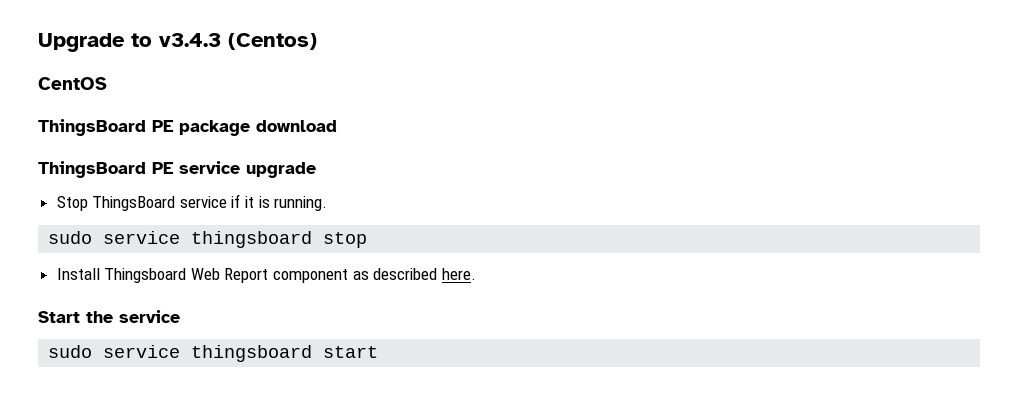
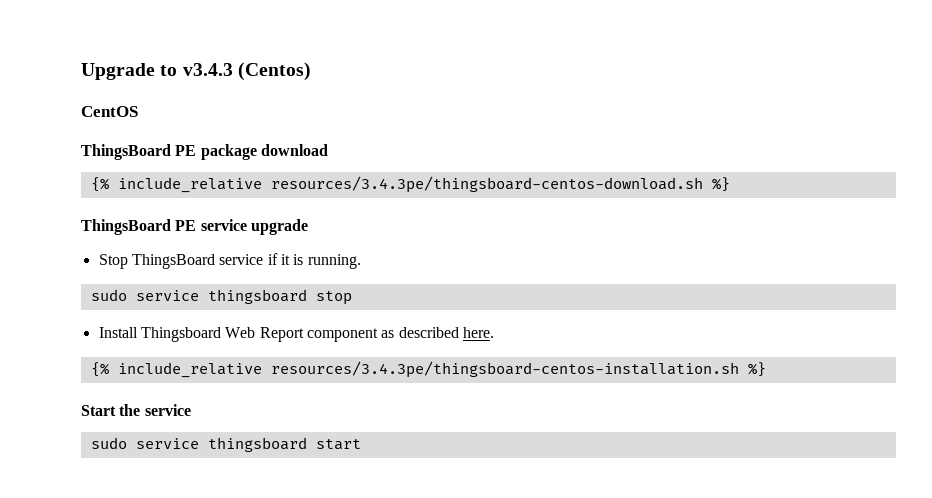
(337, 126) none -> [90,176,730,193] // {% include_relative resources/3.4.3pe/thingsboard-centos-download.sh %}
(476, 274) none -> [90,361,766,378] // {% include_relative resources/3.4.3pe/thingsboard-centos-installation.sh %}

